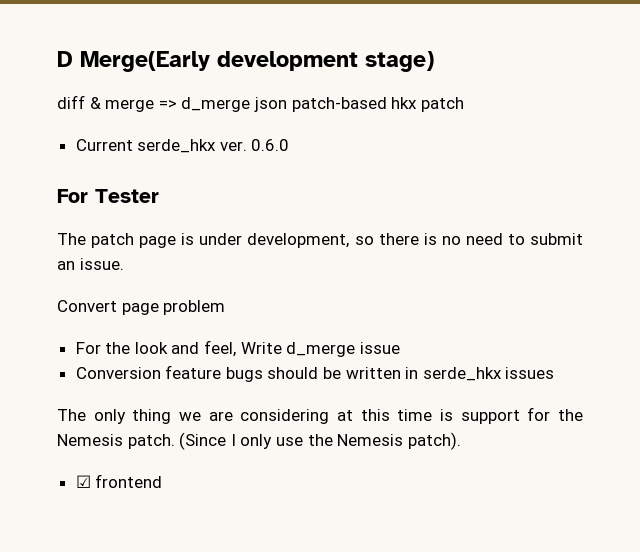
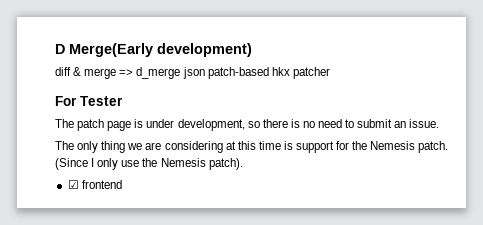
[217,51,434,72] development stage) -> [157,43,252,57] development)
[420,97,464,112] [75,139,290,153] patch // Current serde_hkx ver. 0.6.0 -> [292,67,330,79] patcher
[57,300,226,315] [75,340,400,357] [75,365,555,382] // Convert page problem // For the look and feel, Write d_merge issue // Conversion feature bugs should be written in serde_hkx issues -> (440, 123) none

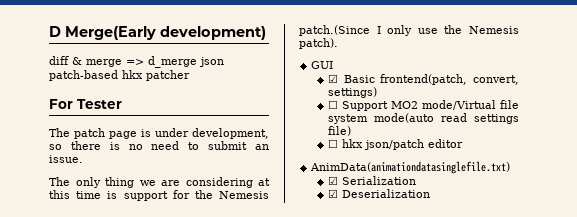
[418,141,449,153] [55,158,88,170] patch. (Since -> [299,25,370,36] patch.(Since
[67,180,122,189] // ☑ frontend -> [311,61,334,69] [327,74,519,85] [327,87,377,98] [327,100,519,111] [327,113,519,124] [327,126,351,136] [327,139,463,150] [310,161,511,174] [327,176,416,185] [327,189,430,198] // GUI // ☑ Basic frontend(patch, convert, settings) // ☐ Support MO2 mode/Virtual file system mode(auto read settings file) // ☐ hkx json/patch editor // AnimData(animationdatasinglefile.txt) // ☑ Serialization // ☑ Deserialization

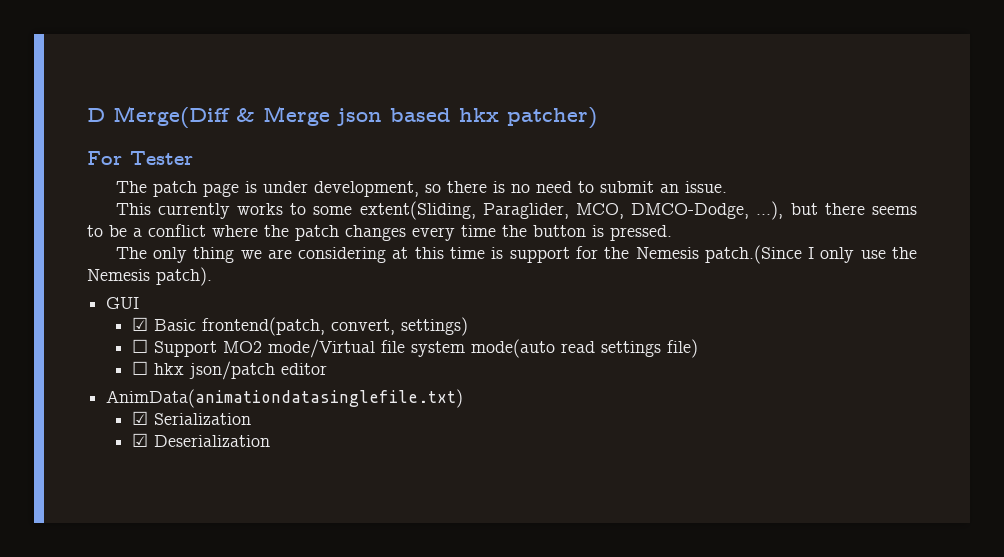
[65,26,266,40] [49,56,224,68] [49,70,190,81] Merge(Early development) // diff & merge => d_merge json patch-based hkx patcher -> [113,106,597,129] Merge(Diff & Merge json based hkx patcher)
(83, 159) none -> [115,201,917,220] [87,224,672,241] // This currently works to some extent(Sliding, Paraglider, MCO, DMCO-Dodge, ...), but there seems to be a conflict where the patch changes every time the button is pressed.

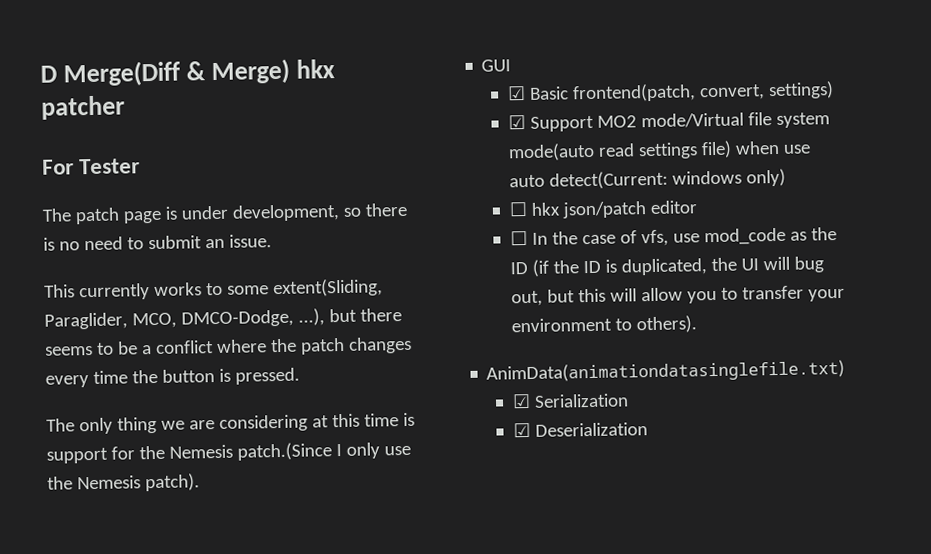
[263,106,597,129] Merge json based hkx patcher) -> [211,58,336,85] [41,95,125,120] Merge) hkx patcher
[131,339,148,353] ☐ -> [507,115,526,130] ☑
[131,361,327,380] // ☐ hkx json/patch editor -> [734,140,811,155] [508,168,786,190] [508,200,698,219] [509,227,837,247] [509,256,824,277] [510,285,845,307] [510,315,697,334] when use auto detect(Current: windows only) // ☐ hkx json/patch editor // ☐ In the case of vfs, use mod_code as the ID (if the ID is duplicated, the UI will bug out, but this will allow you to transfer your environment to others).

